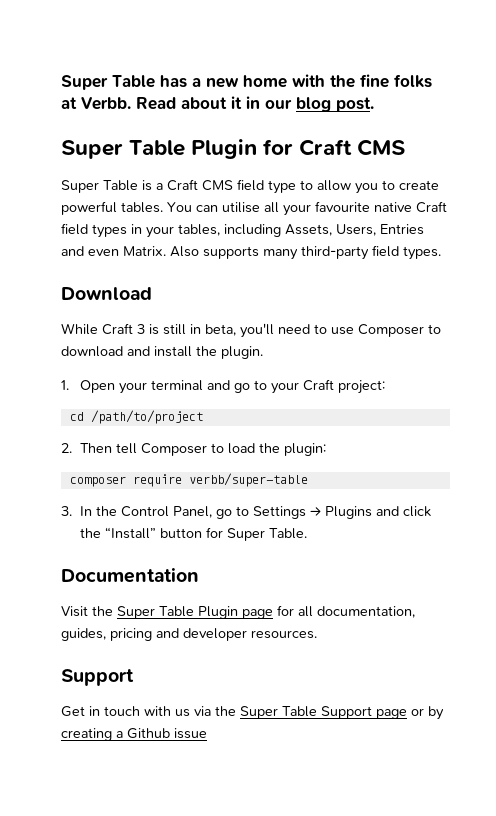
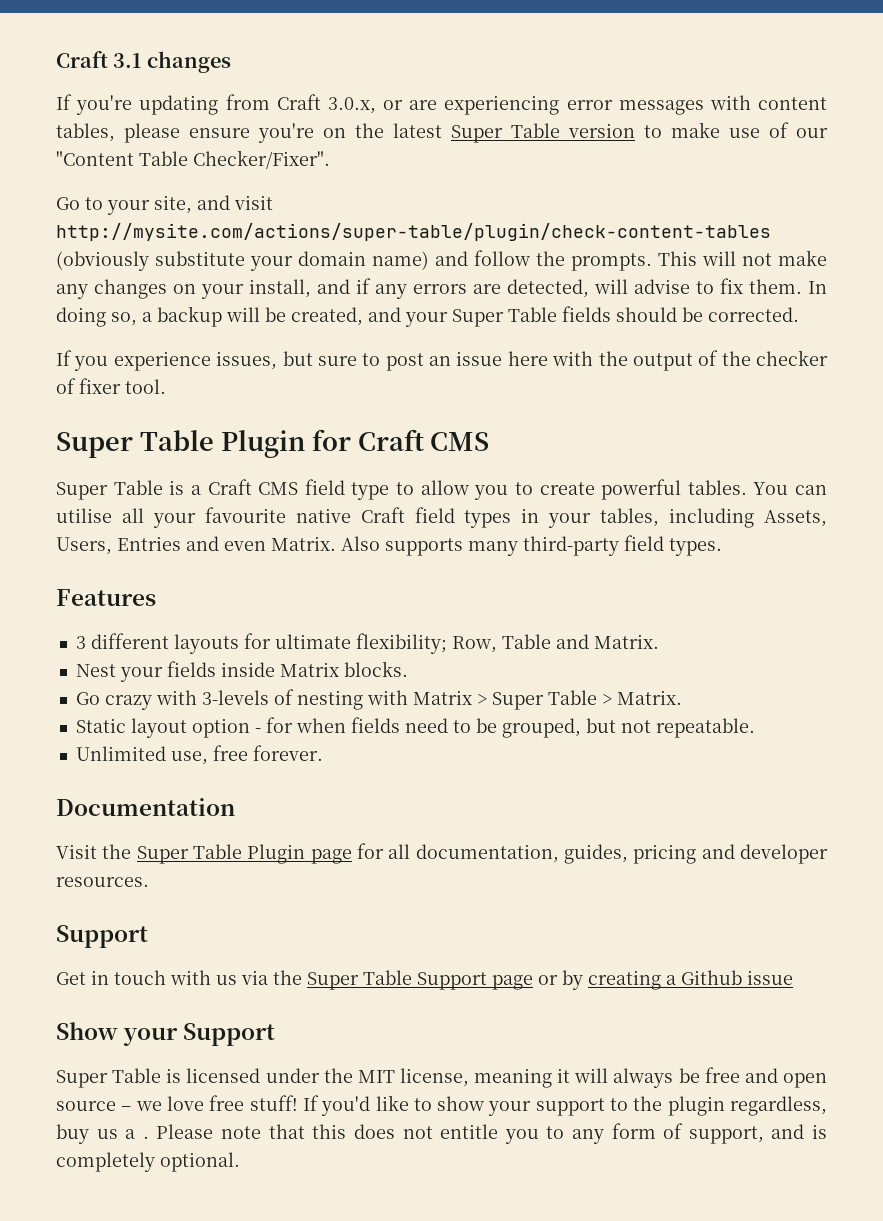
[61,74,432,90] [61,96,374,112] Super Table has a new home with the fine folks at Verbb. Read about it in our blog post. -> [56,51,231,73] [56,94,827,115] [56,122,828,143] [56,150,330,169] [56,195,273,215] [56,223,771,241] [56,250,827,271] [56,278,827,299] [56,306,799,327] [56,350,828,371] [56,378,166,394] Craft 3.1 changes // If you're updating from Craft 3.0.x, or are experiencing error messages with content tables, please ensure you're on the latest Super Table version to make use of our "Content Table Checker/Fixer". // Go to your site, and visit http://mysite.com/actions/super-table/plugin/check-content-tables (obviously substitute your domain name) and follow the prompts. This will not make any changes on your install, and if any errors are detected, will advise to fix them. In doing so, a backup will be created, and your Super Table fields should be corrected. // If you experience issues, but sure to post an issue here with the output of the checker of fixer tool.
[61,287,152,300] [61,323,441,338] [61,346,263,359] [61,379,385,394] [69,410,203,424] [61,443,326,456] [69,473,308,487] [61,506,431,519] [79,527,307,541] Download // While Craft 3 is still in beta, you'll need to use Composer to download and install the plugin. // 1. Open your terminal and go to your Craft project: // cd /path/to/project // 2. Then tell Composer to load the plugin: // composer require verbb/super-table // 3. In the Control Panel, go to Settings → Plugins and click the “Install” button for Super Table. -> [56,589,156,606] [75,633,659,654] [75,661,408,682] [75,689,682,710] [75,717,755,738] [75,745,323,765] Features // 3 different layouts for ultimate flexibility; Row, Table and Matrix. // Nest your fields inside Matrix blocks. // Go crazy with 3-levels of nesting with Matrix > Super Table > Matrix. // Static layout option - for when fields need to be grouped, but not repeatable. // Unlimited use, free forever.
(207, 733) none -> [56,1022,276,1046] [56,1067,827,1088] [56,1095,827,1116] [56,1123,827,1144] [56,1152,240,1172] // Show your Support // Super Table is licensed under the MIT license, meaning it will always be free and open source – we love free stuff! If you'd like to show your support to the plugin regardless, buy us a . Please note that this does not entitle you to any form of support, and is completely optional.

